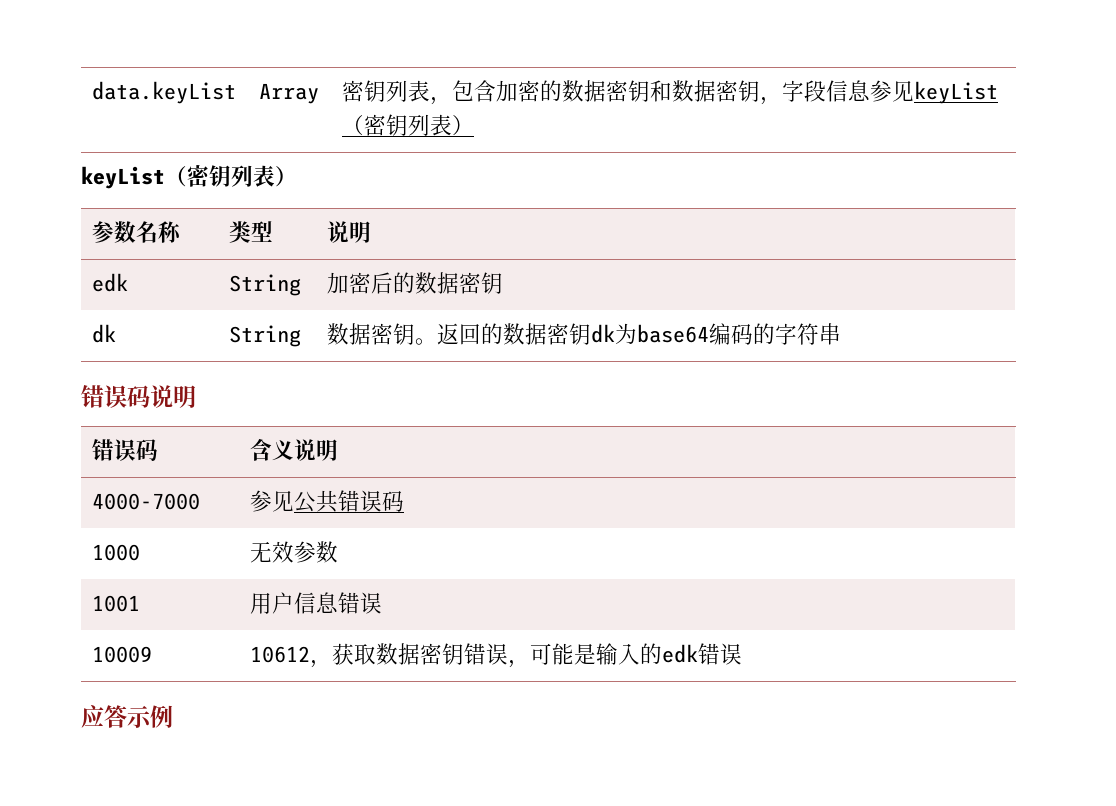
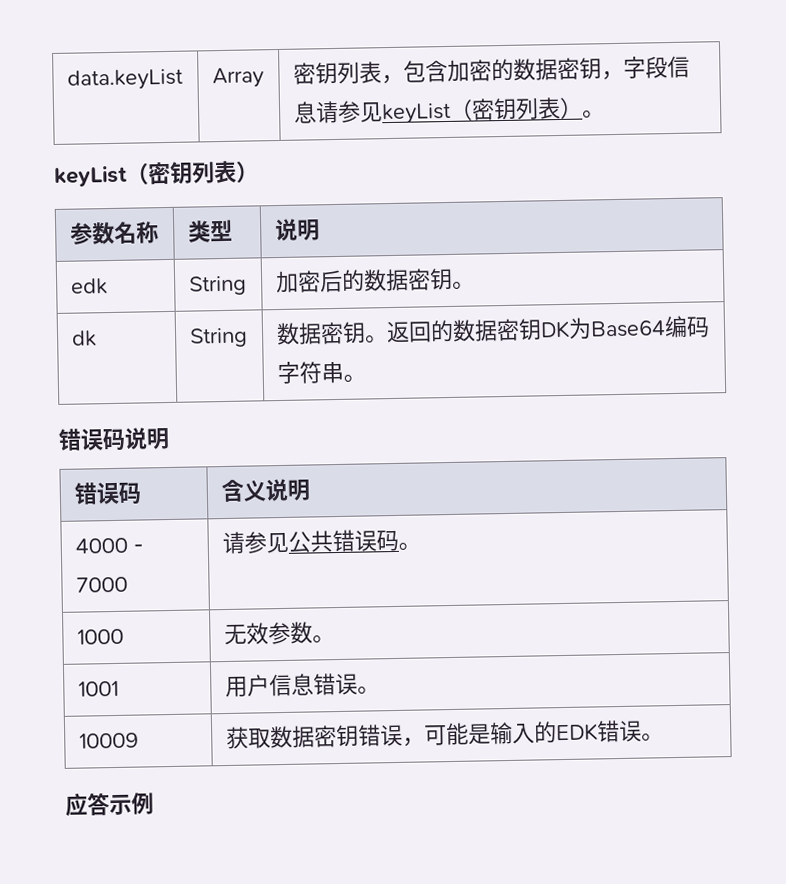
[650,80,761,102] 和数据密钥 -> (602, 68) none
(871, 90) none -> [314,100,339,124] 请
(475, 125) none -> [581,110,605,119] 。
(504, 283) none -> [451,281,475,290] 。
[591,323,776,345] dk为base64编码的 -> [539,315,710,340] DK为Base64编码
(842, 334) none -> [342,374,366,383] 。
[92,493,201,510] 4000-7000 | -> [74,537,144,554] [75,576,128,593] [221,531,245,555] 4000 - 7000 | 请
(405, 501) none -> [397,542,421,551] 。
(339, 552) none -> [311,635,335,644] 。
(383, 603) none -> [356,686,380,695] 。
[250,646,333,668] 10612， -> (139, 740) none
[662,643,743,665] edk错误 -> [555,720,664,743] EDK错误。

